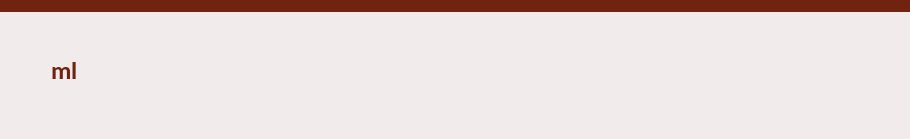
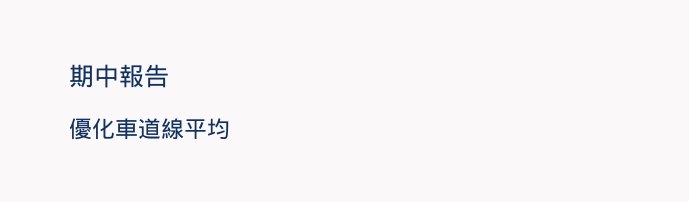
[51,62,77,79] ml -> [69,64,169,88] [69,118,230,140] 期中報告 // 優化車道線平均

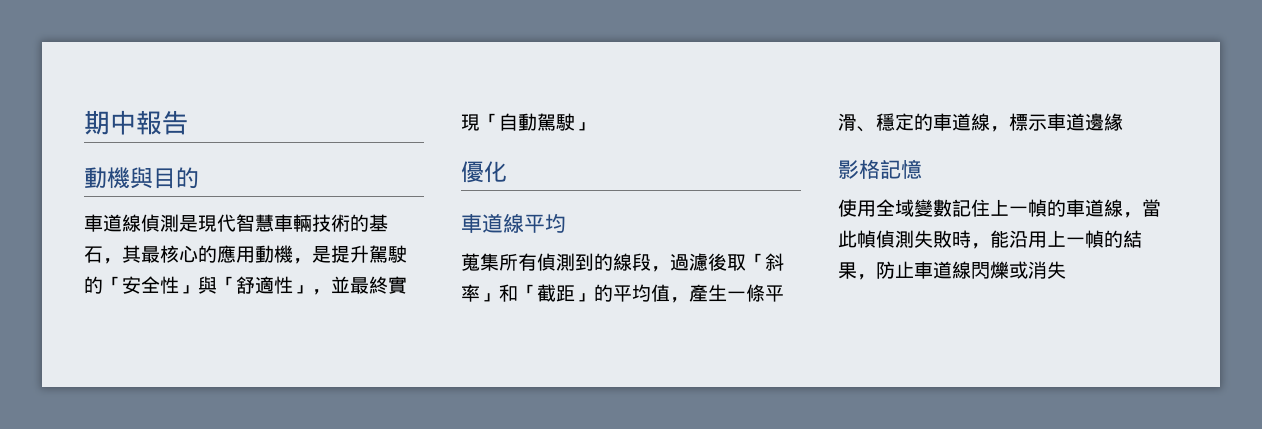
(169, 76) none -> [84,167,199,189] [84,214,388,232] [84,245,407,264] [84,276,407,295] [461,113,594,131] // 動機與目的 // 車道線偵測是現代智慧車輛技術的基石，其最核心的應用動機，是提升駕駛的「安全性」與「舒適性」，並最終實現「自動駕駛」
(115, 129) none -> (507, 172) //
(230, 128) none -> [461,253,784,272] [461,284,784,303] [838,113,1123,132] [838,159,922,179] [838,199,1161,218] [838,230,1142,249] [838,261,1066,280] // 蒐集所有偵測到的線段，過濾後取「斜率」和「截距」的平均值，產生一條平滑、穩定的車道線，標示車道邊緣 // 影格記憶 // 使用全域變數記住上一幀的車道線，當此幀偵測失敗時，能沿用上一幀的結果，防止車道線閃爍或消失

